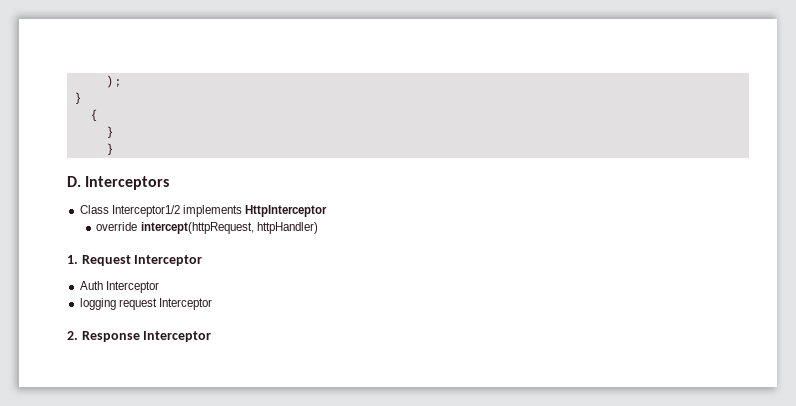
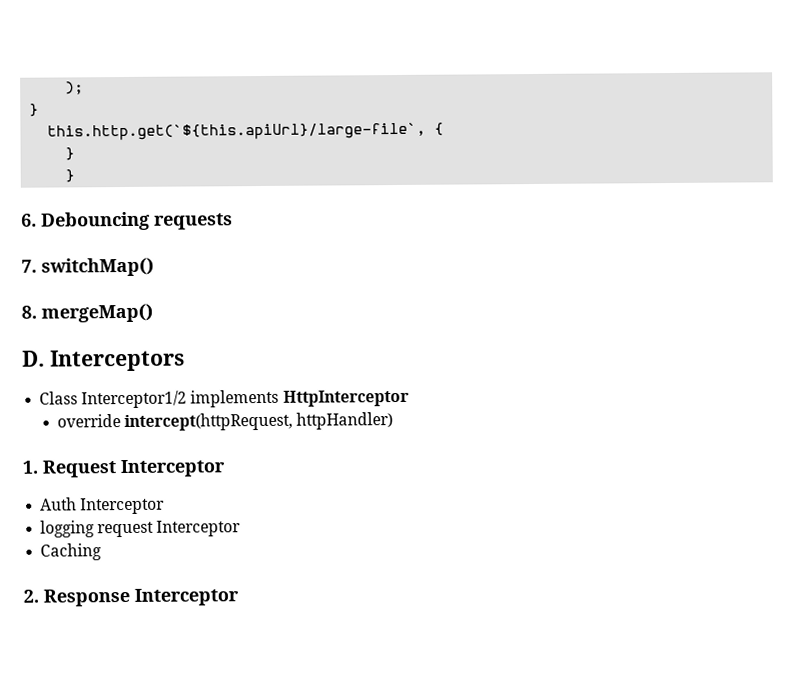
(82, 98) none -> [47,122,427,141] this.http.get(`${this.apiUrl}/large-file`,
(114, 149) none -> [21,211,233,231] [21,257,154,277] [21,303,153,323] // 6. Debouncing requests // 7. switchMap() // 8. mergeMap()
(212, 304) none -> [40,543,103,561] // Caching

